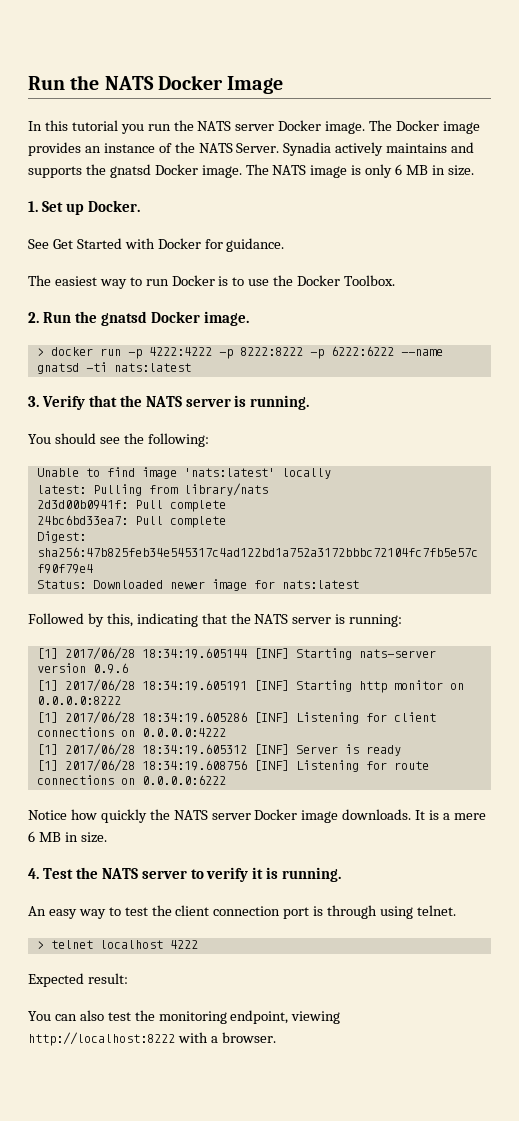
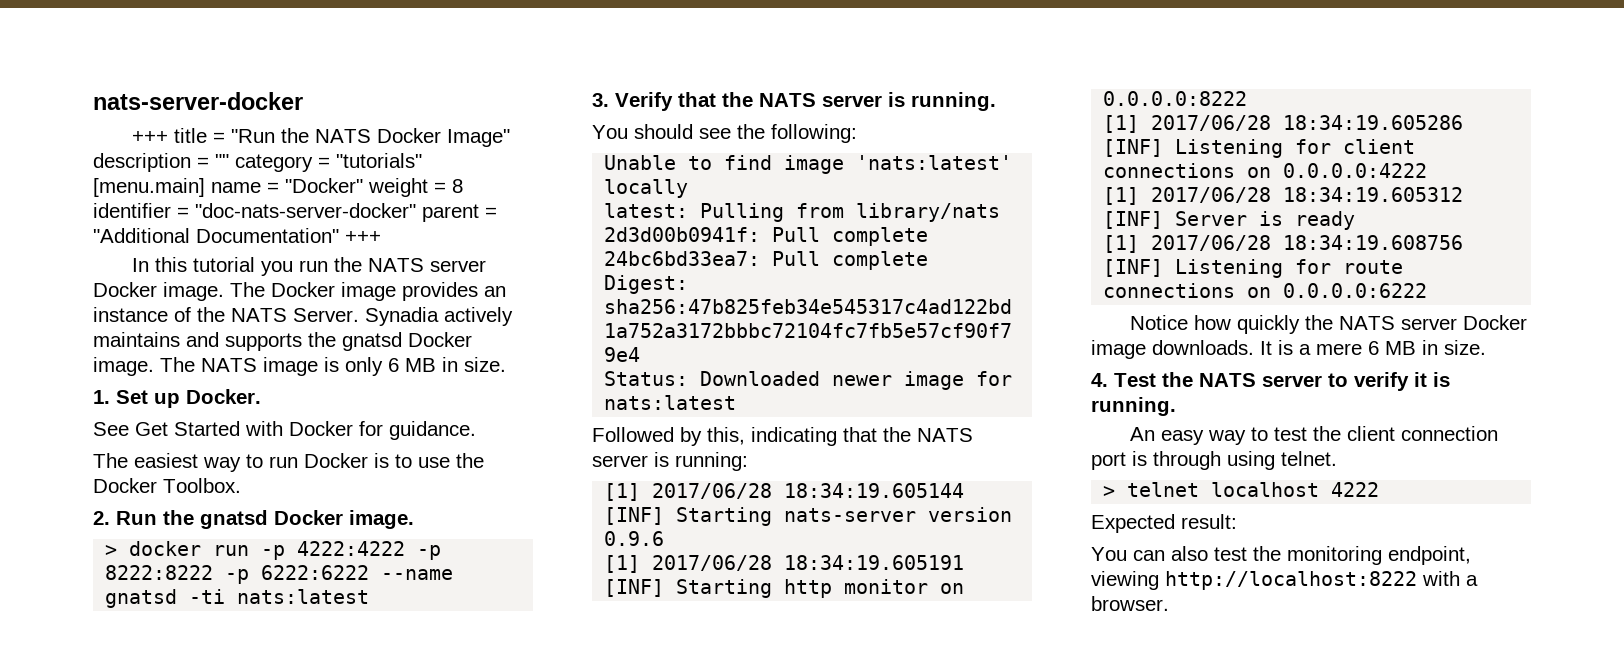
[28,75,284,94] Run the NATS Docker Image -> [93,92,303,110] [131,128,510,147] [93,153,422,172] [93,178,463,197] [93,203,497,222] [93,228,381,243] nats-server-docker // +++ title = "Run the NATS Docker Image" description = "" category = "tutorials" [menu.main] name = "Docker" weight = 8 identifier = "doc-nats-server-docker" parent = "Additional Documentation" +++

